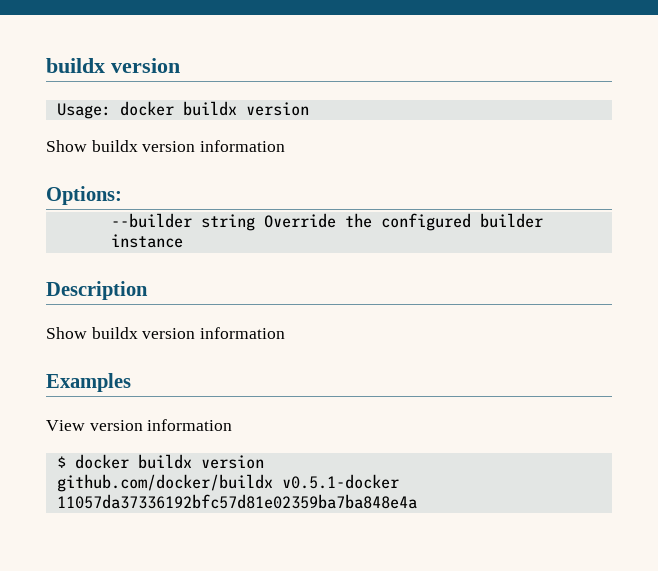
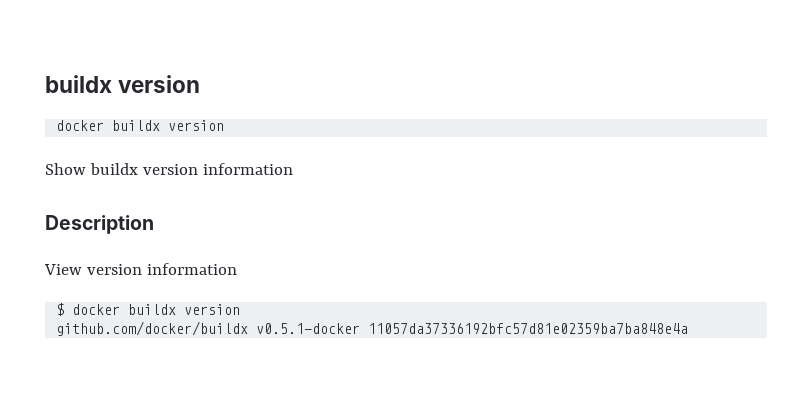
[46,58,180,73] [56,103,111,119] buildx version // Usage: -> [45,75,201,93] buildx version //
[46,186,122,205] [110,213,543,231] [110,234,183,248] [46,281,148,300] [46,327,286,339] [46,373,131,392] Options: // --builder string Override the configured builder instance // Description // Show buildx version information // Examples -> [45,215,154,234] Description

